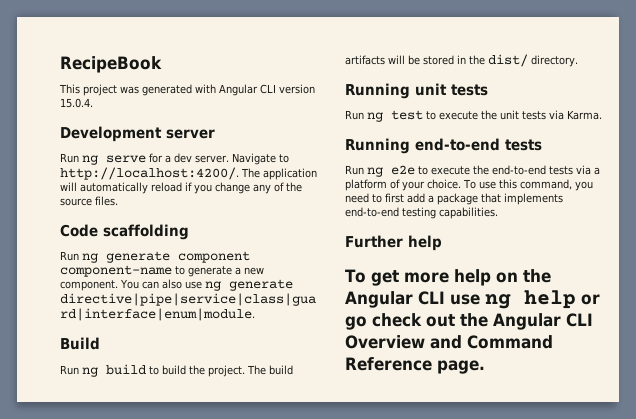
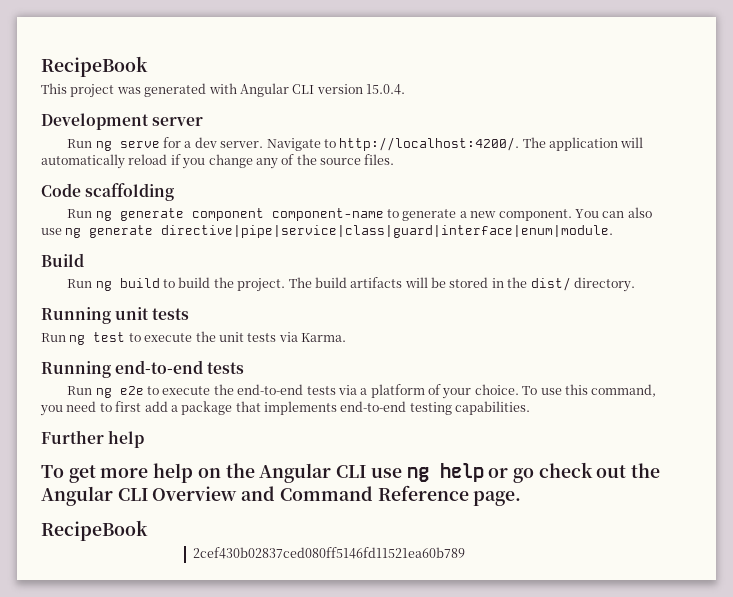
(485, 367) none -> [41,520,148,541] [192,547,465,559] // RecipeBook // 2cef430b02837ced080ff5146fd11521ea60b789

